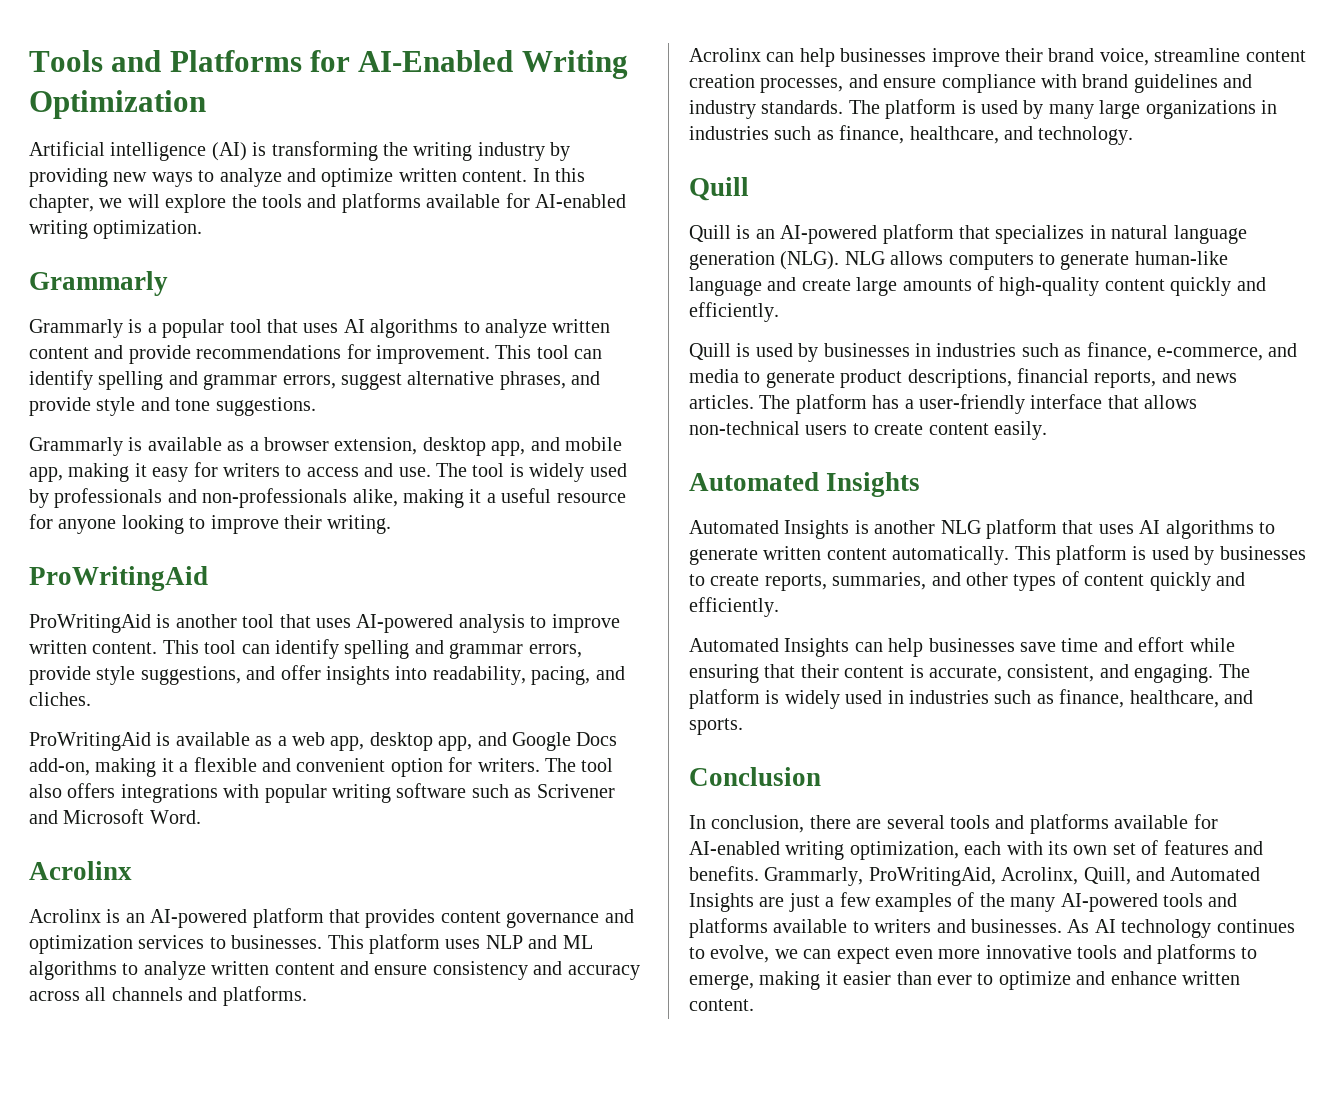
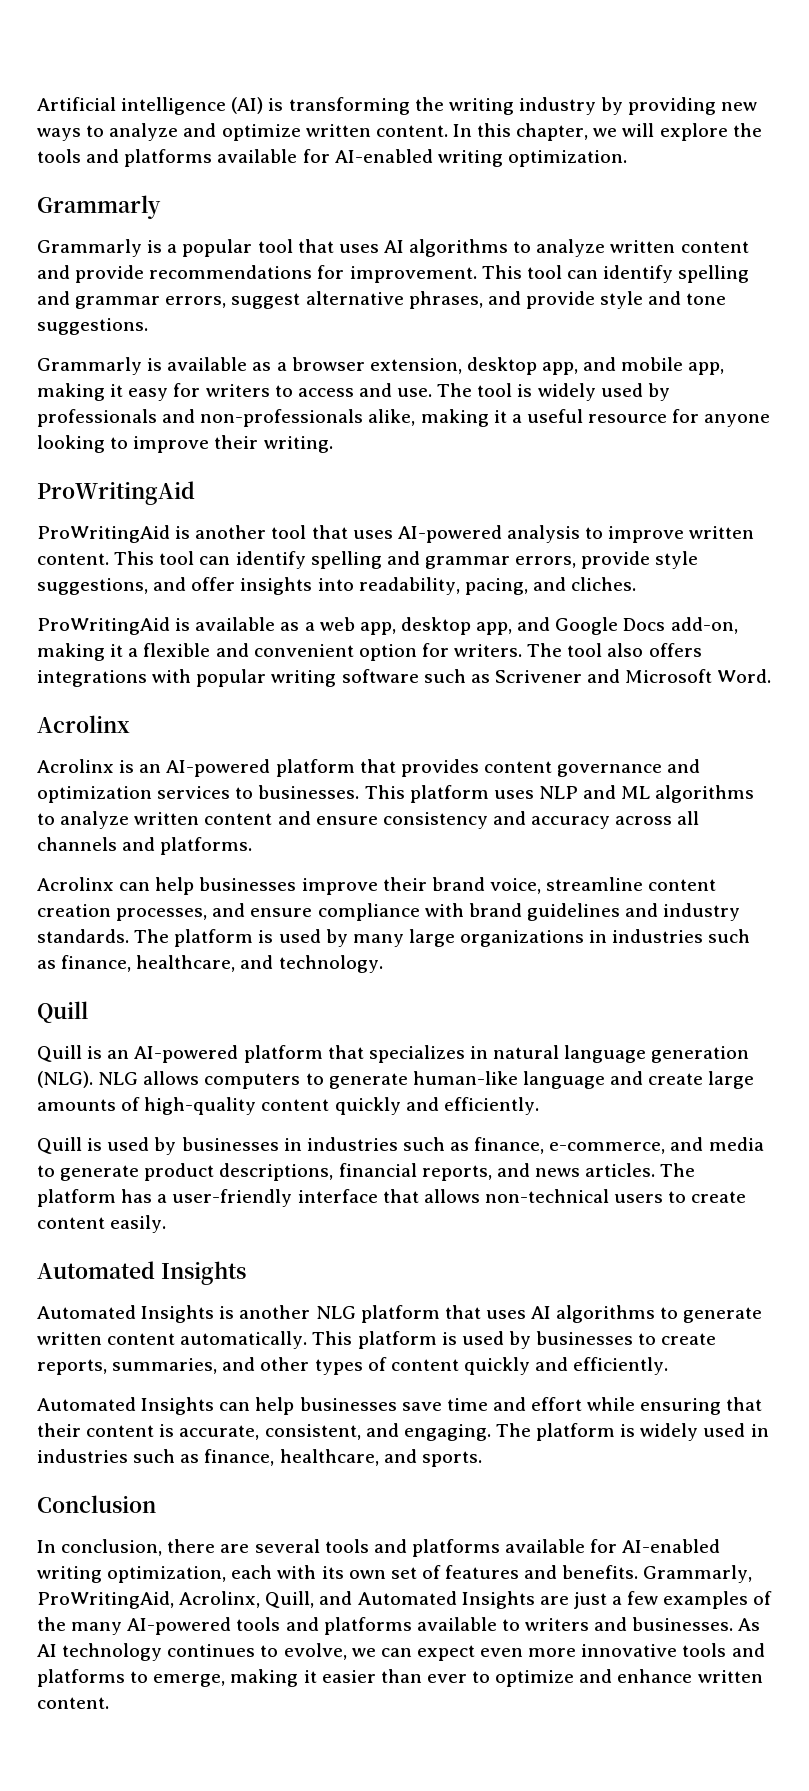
[29,50,628,79] [29,90,206,119] Tools and Platforms for AI-Enabled Writing Optimization // -> (37, 104) none

